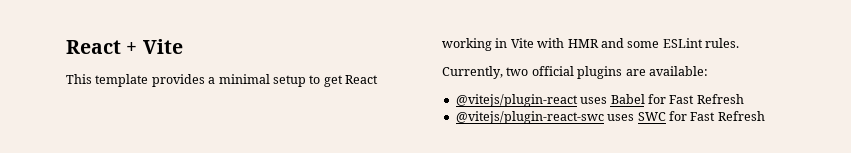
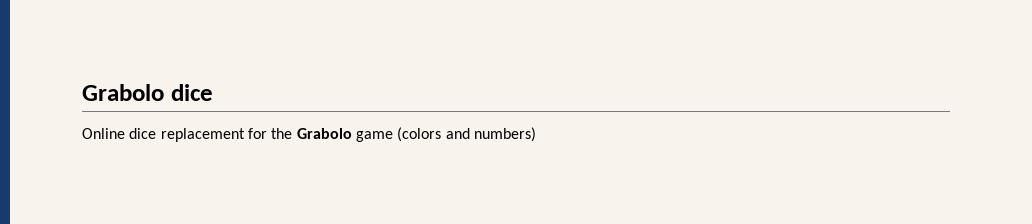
[66,39,183,54] [66,74,378,87] [442,38,739,51] [442,66,708,79] [455,94,744,107] [455,111,765,124] React + Vite // This template provides a minimal setup to get React working in Vite with HMR and some ESLint rules. // Currently, two official plugins are available: // @vitejs/plugin-react uses Babel for Fast Refresh // @vitejs/plugin-react-swc uses SWC for Fast Refresh -> [82,84,213,101] [82,127,536,142] Grabolo dice // Online dice replacement for the Grabolo game (colors and numbers)

